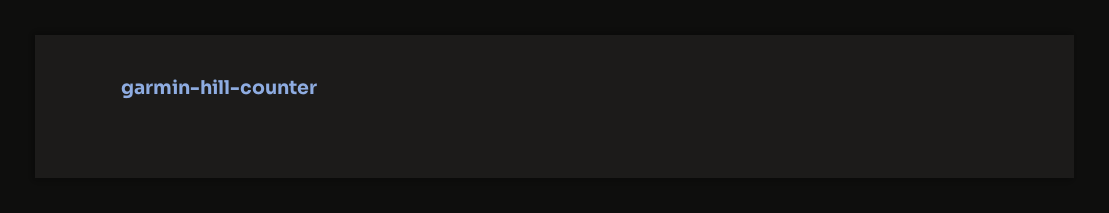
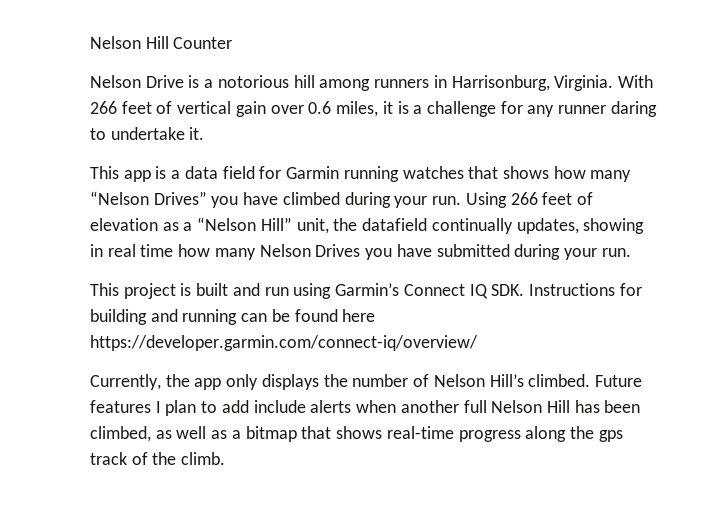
[121,79,317,99] garmin-hill-counter -> [90,36,233,49] [90,75,653,91] [90,101,657,117] [90,127,205,140] [90,166,632,182] [90,191,593,208] [90,217,645,234] [90,244,631,260] [90,283,642,299] [90,309,376,325] [90,335,478,351] [90,374,642,390] [90,400,641,416] [90,426,623,442] [90,452,226,465] Nelson Hill Counter // Nelson Drive is a notorious hill among runners in Harrisonburg, Virginia. With 266 feet of vertical gain over 0.6 miles, it is a challenge for any runner daring to undertake it. // This app is a data field for Garmin running watches that shows how many “Nelson Drives” you have climbed during your run. Using 266 feet of elevation as a “Nelson Hill” unit, the datafield continually updates, showing in real time how many Nelson Drives you have submitted during your run. // This project is built and run using Garmin’s Connect IQ SDK. Instructions for building and running can be found here https://developer.garmin.com/connect-iq/overview/ // Currently, the app only displays the number of Nelson Hill’s climbed. Future features I plan to add include alerts when another full Nelson Hill has been climbed, as well as a bitmap that shows real-time progress along the gps track of the climb.

